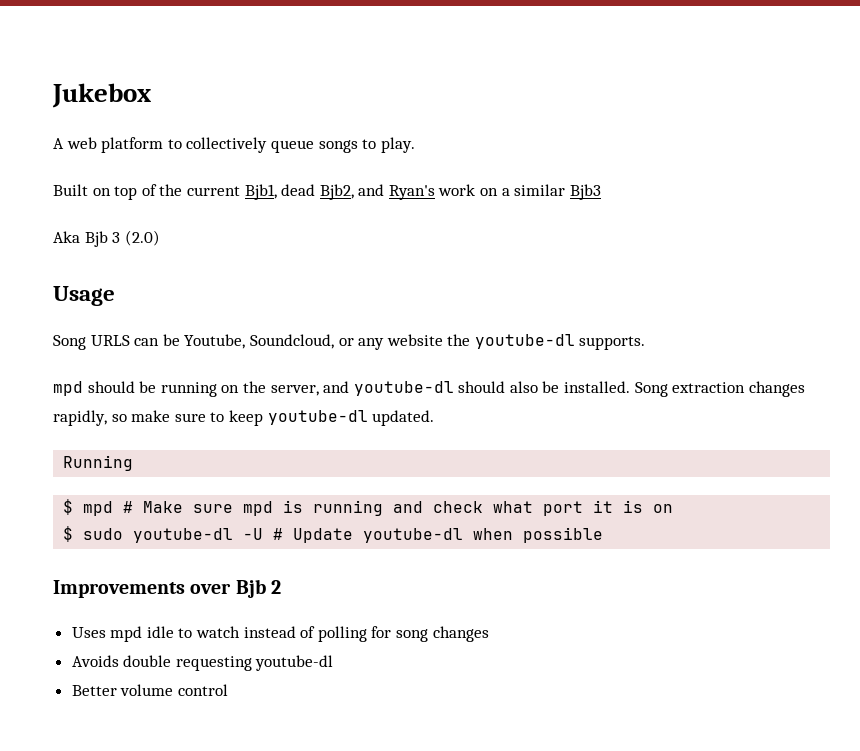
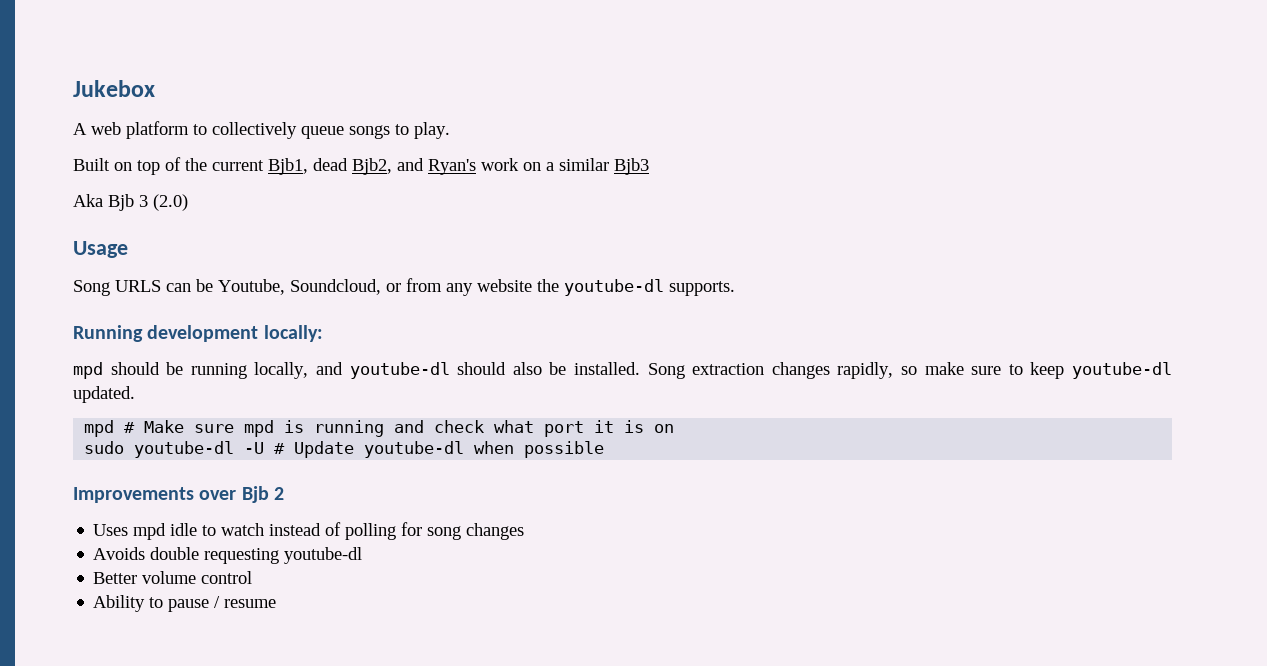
(354, 342) none -> [406,278,442,292] from
(646, 343) none -> [73,325,323,342] // Running development locally:
[221,381,319,396] on the server, -> [254,362,309,379] locally,
[63,455,134,471] [63,499,74,515] Running // $ -> (135, 394) none
[63,526,74,542] $ -> (675, 428) none
(228, 690) none -> [93,595,277,612] // Ability to pause / resume

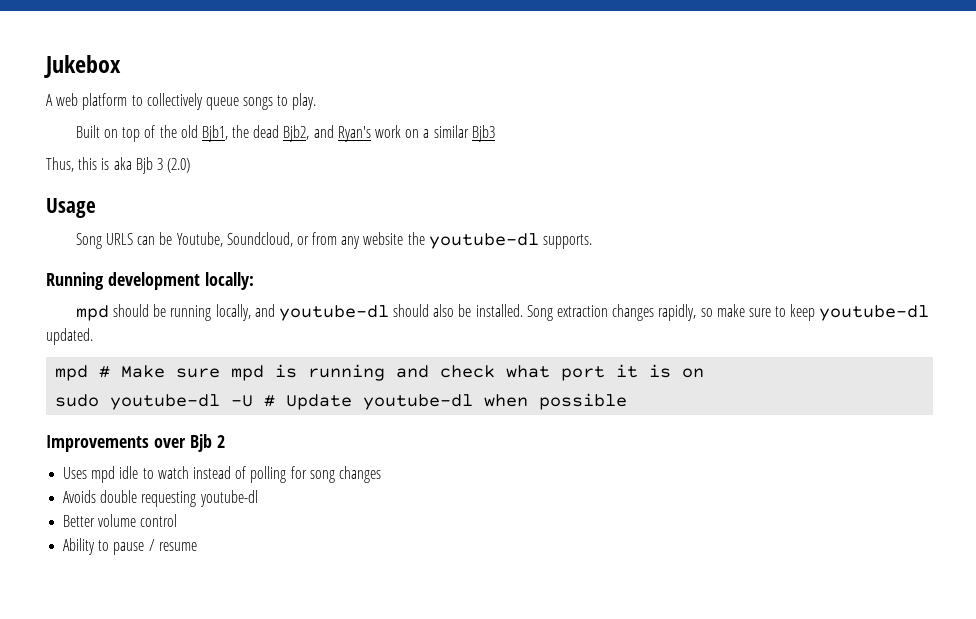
[212,158,308,175] current Bjb1, -> [180,125,250,142] old Bjb1, the
[73,194,103,207] Aka -> [46,157,132,172] Thus, this is aka

